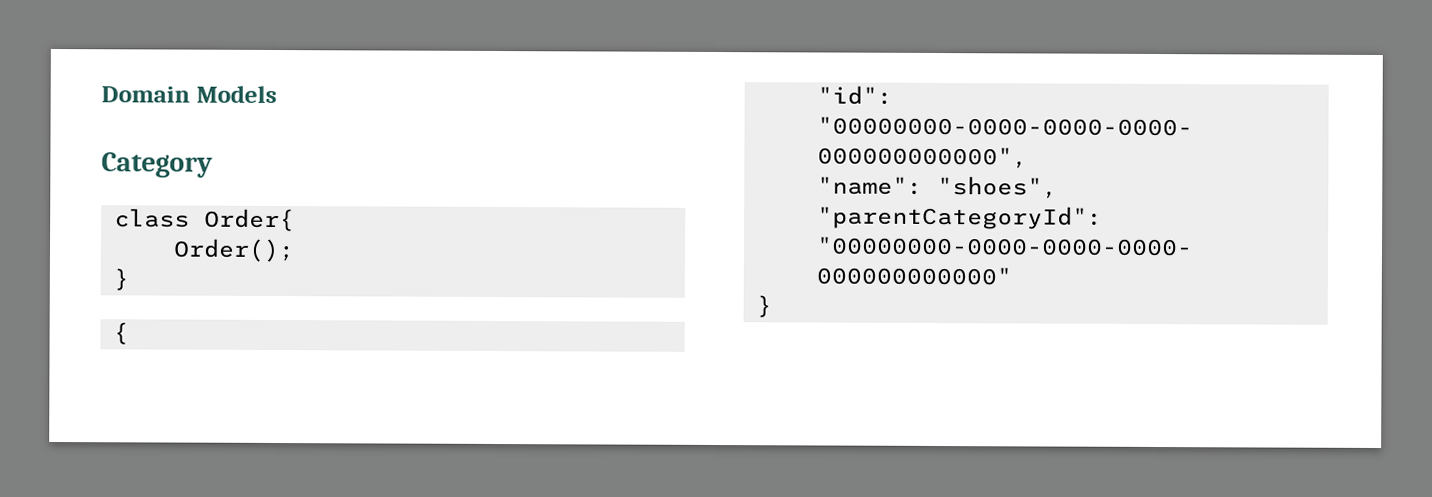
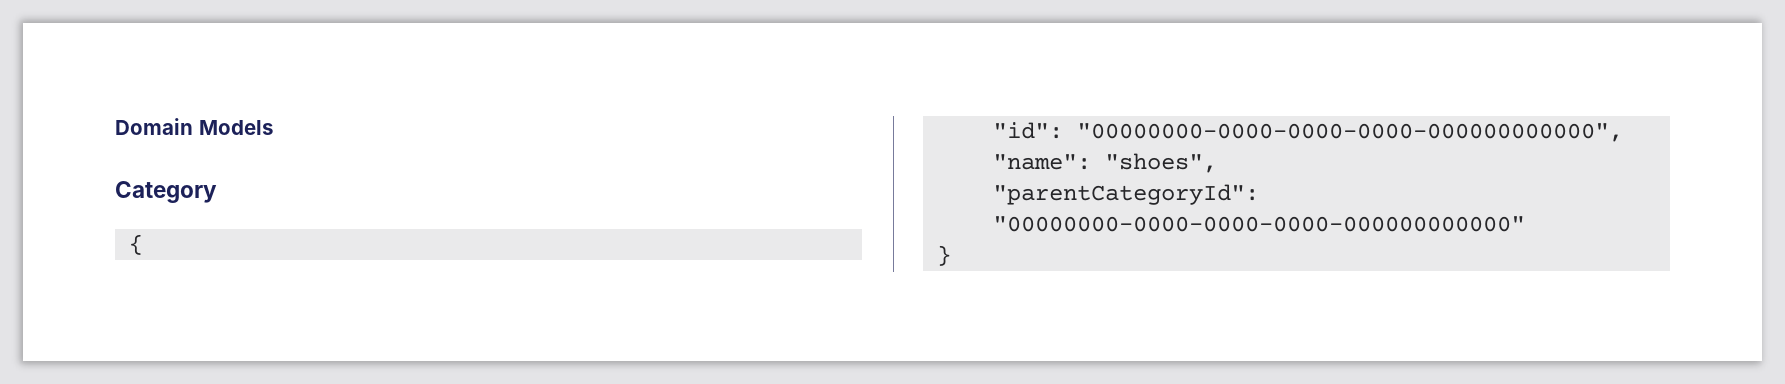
[114,208,296,232] [173,238,296,263] [113,268,130,291] // class Order{ // Order(); // } -> (217, 192) none

